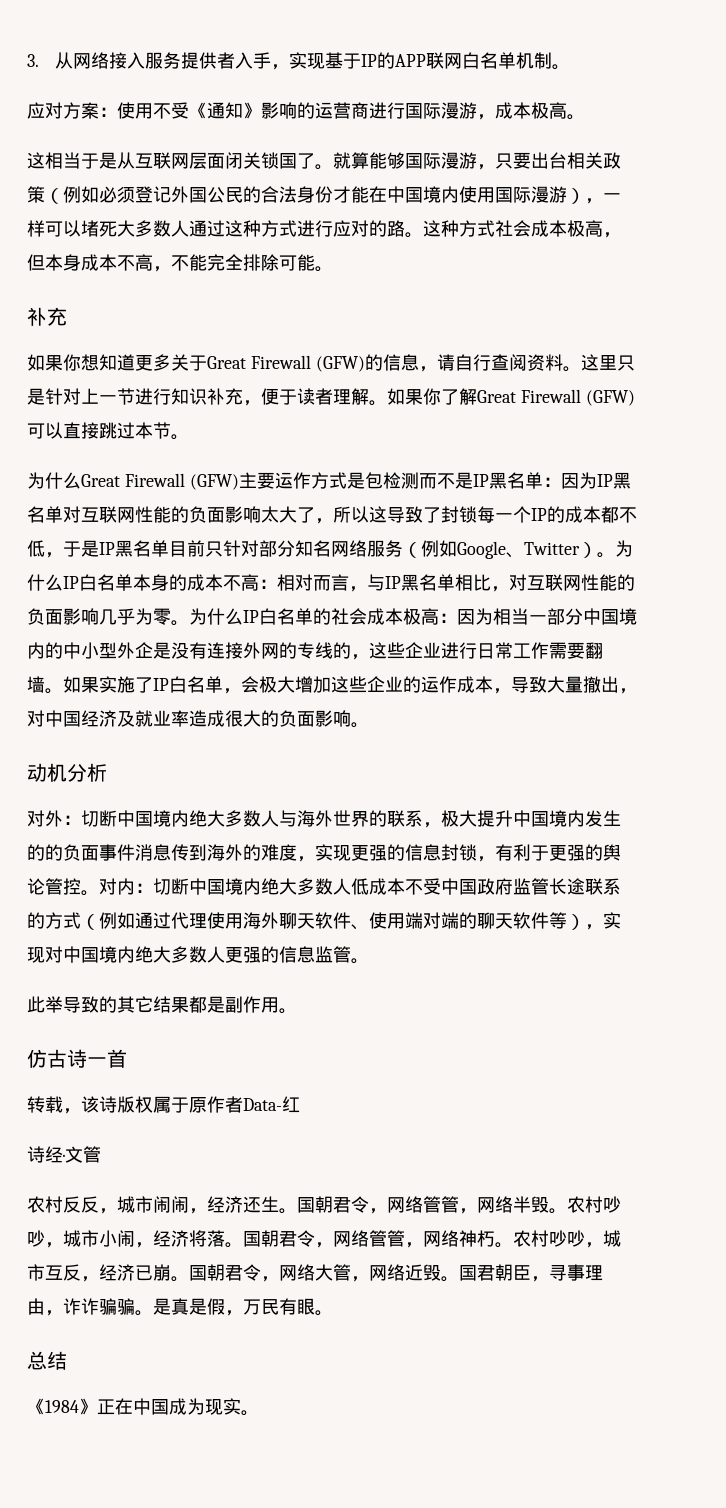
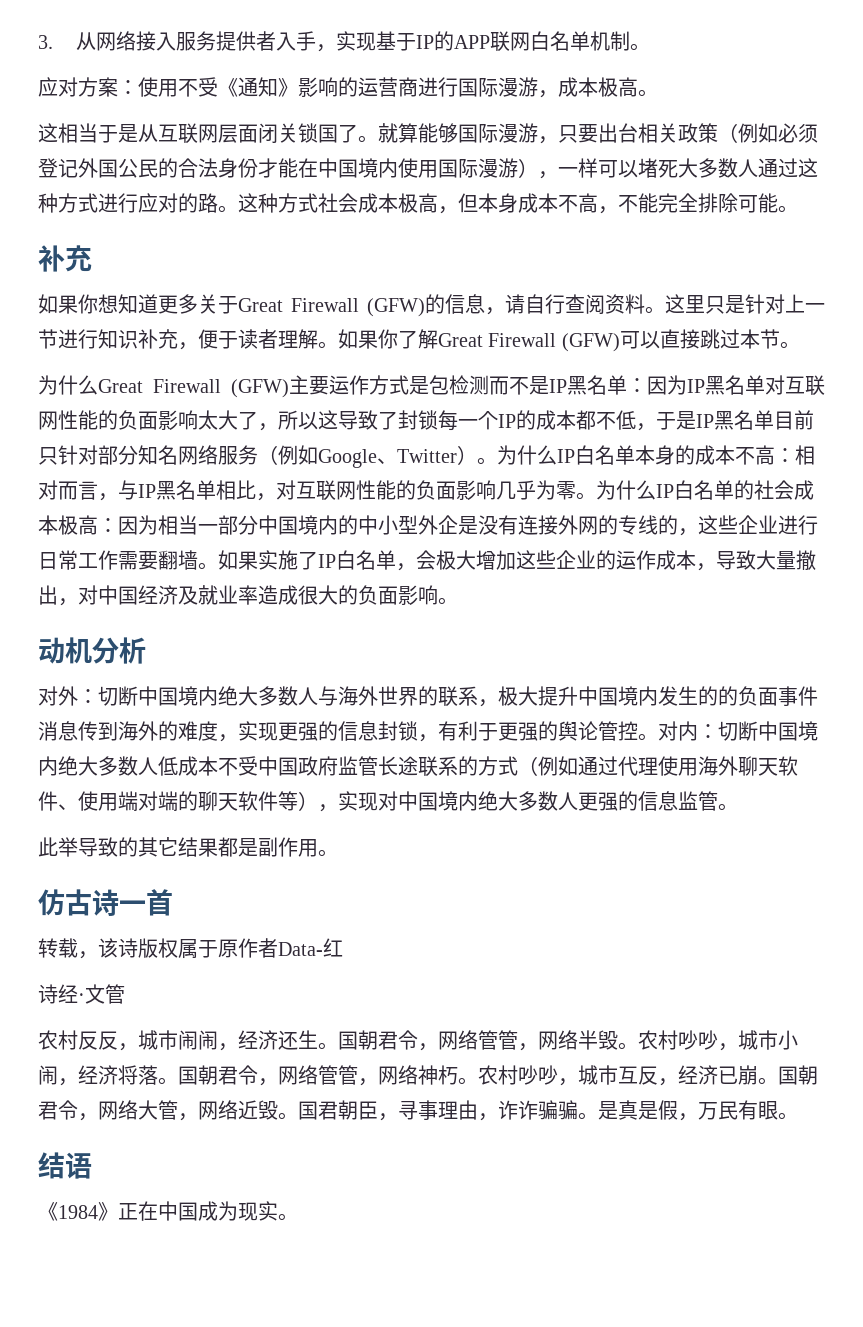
[27,1351,67,1370] 总结 -> [38,1152,92,1179] 结语

